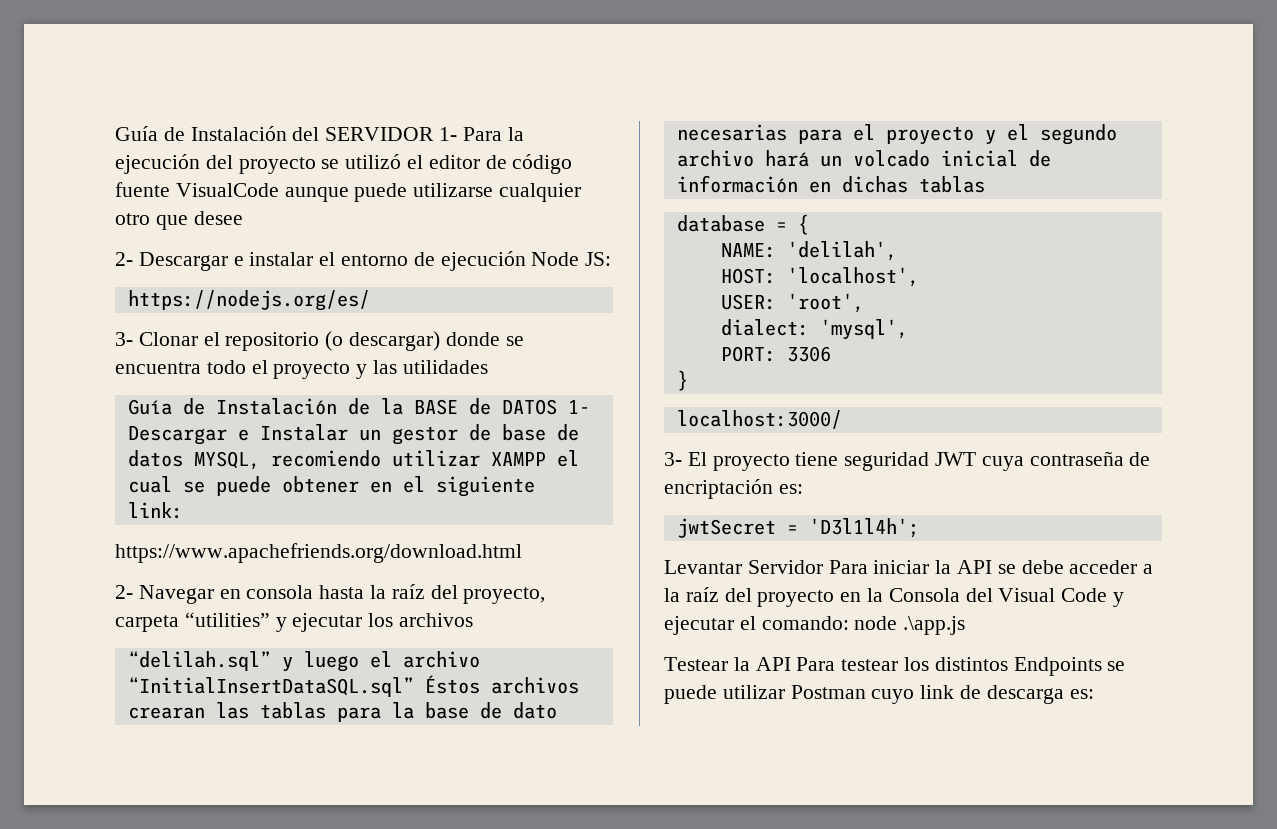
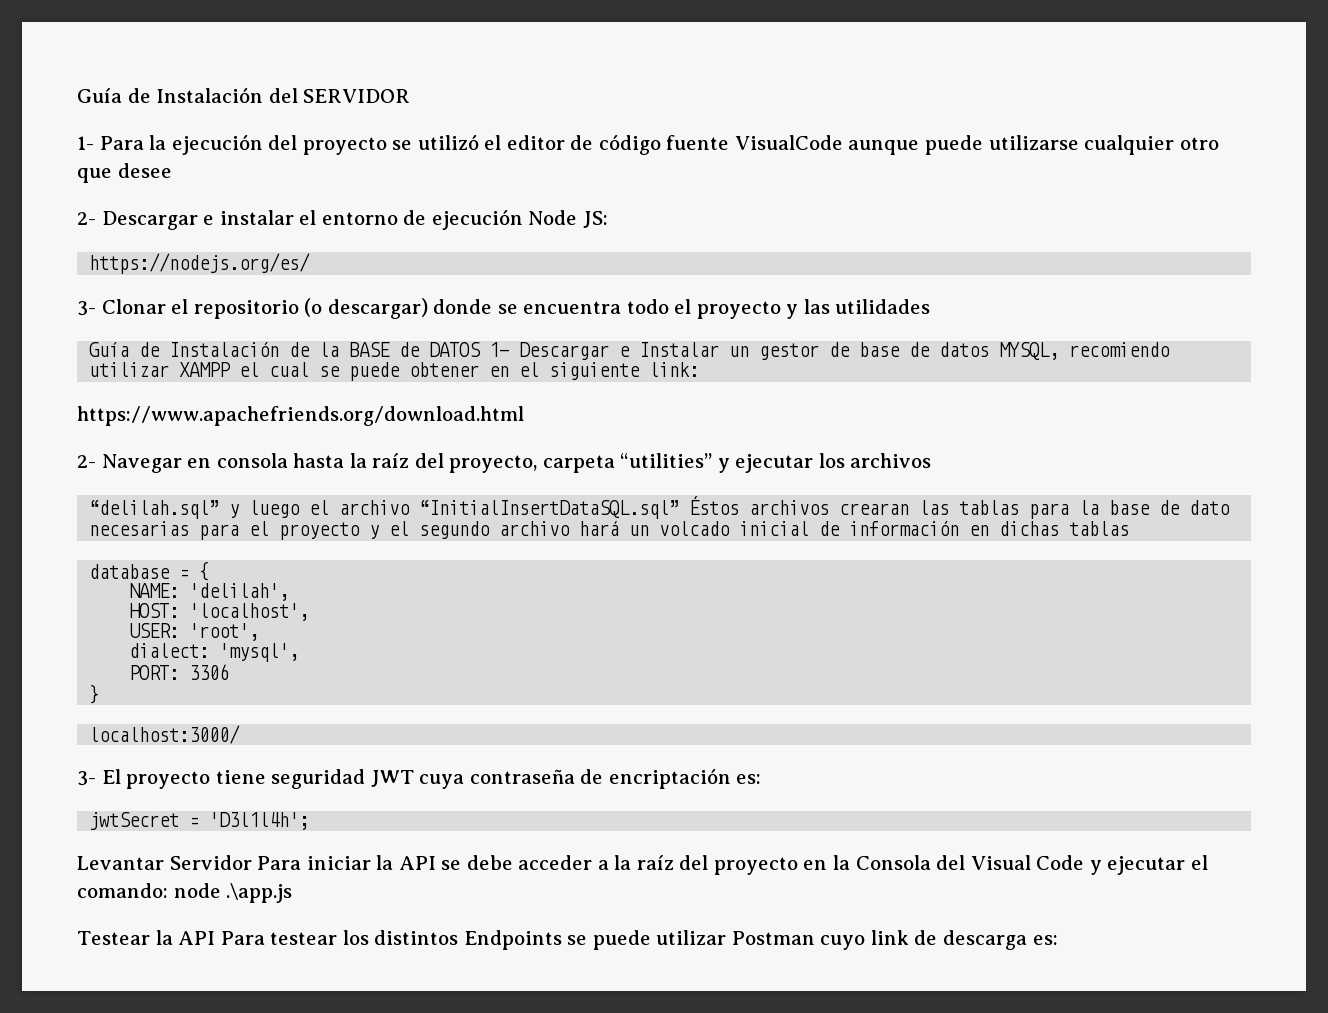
(435, 134) none -> (411, 96) //

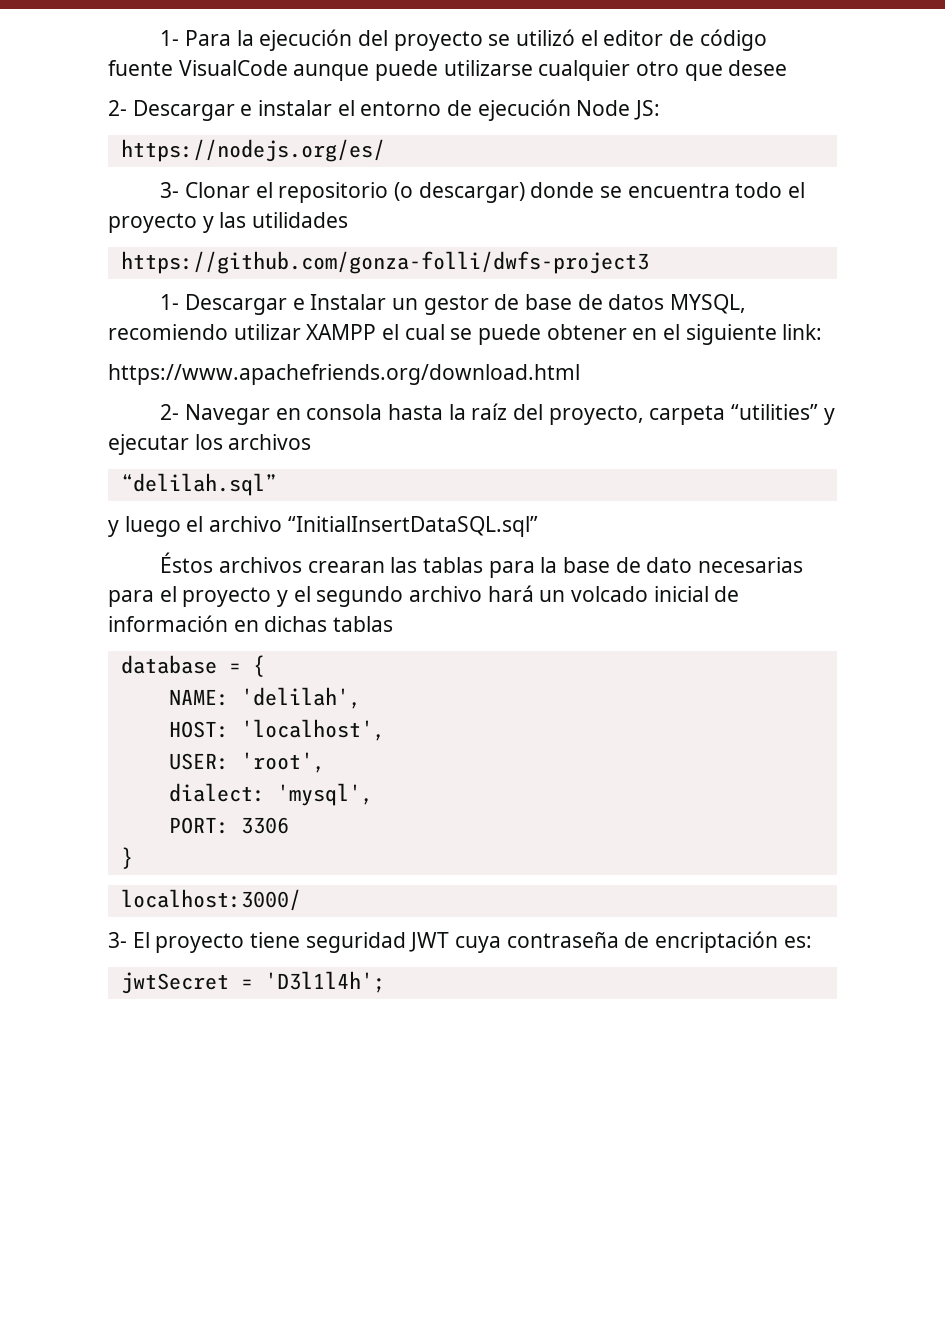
[77,87,411,103] Guía de Instalación del SERVIDOR // -> (160, 38) none
[89,342,482,357] Guía de Instalación de la BASE de DATOS -> [120,251,649,274] https://github.com/gonza-folli/dwfs-project3 //
(220, 509) none -> (277, 484) //
(680, 509) none -> (538, 526) //
[77,855,1208,875] [77,883,293,903] [77,930,1058,950] // Levantar Servidor Para iniciar la API se debe acceder a la raíz del proyecto en la Consola del Visual Code y ejecutar el comando: node .\app.js // Testear la API Para testear los distintos Endpoints se puede utilizar Postman cuyo link de descarga es: -> (385, 982) none

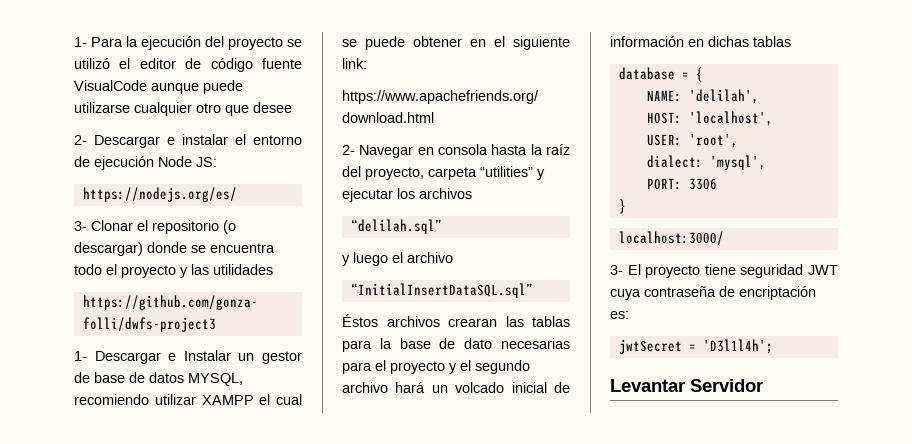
(283, 524) none -> (453, 257) //
(385, 982) none -> [610,379,763,392] // Levantar Servidor

